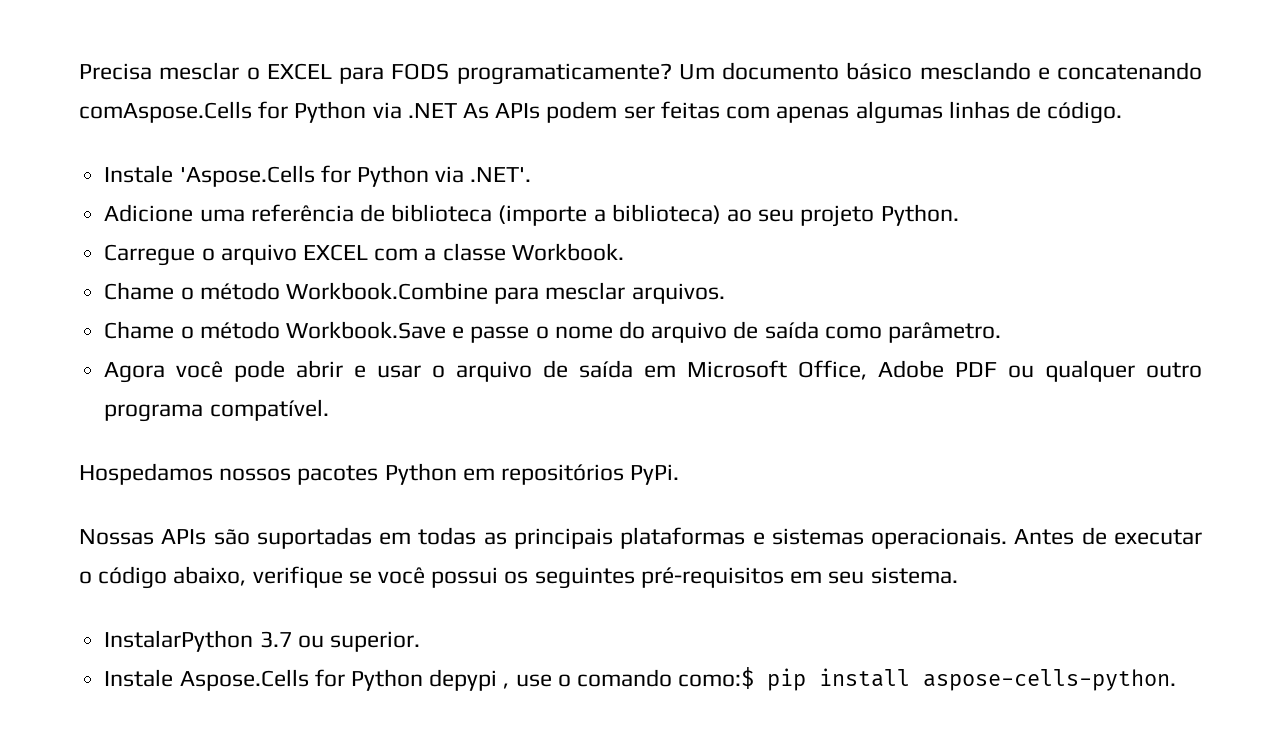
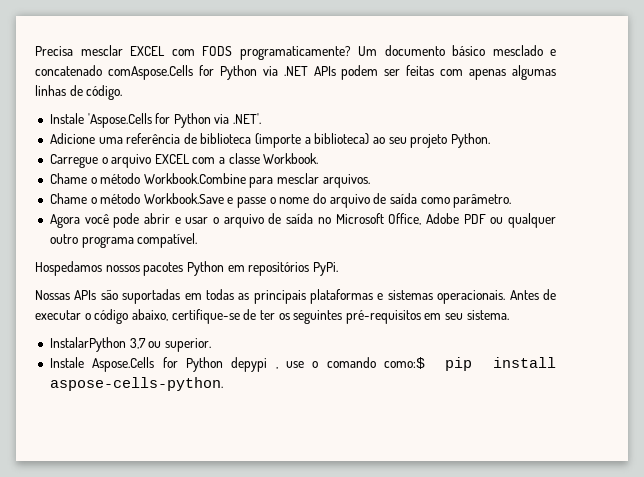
[246,63,384,84] o EXCEL para -> [130,46,195,56] EXCEL com
[919,62,1202,80] mesclando e concatenando -> [492,45,556,56] [35,65,102,76] mesclado e concatenado
[463,103,490,119] As -> (308, 71) none
[644,365,677,378] em -> [317,217,331,224] no
[252,566,499,588] verifique se você possui -> [171,309,275,324] certifique-se de ter
[259,631,292,648] 3.7 -> [129,338,146,349] 3,7

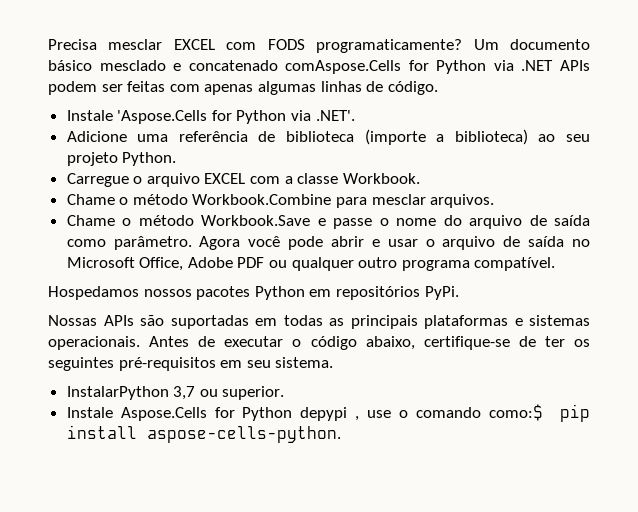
(512, 201) // -> (192, 243) none

